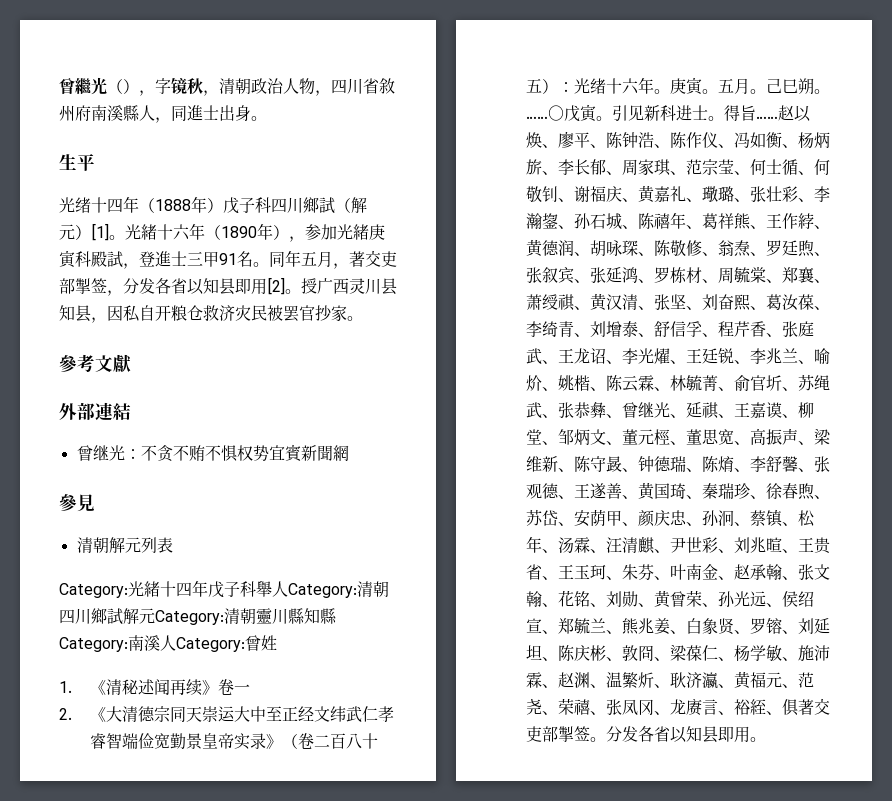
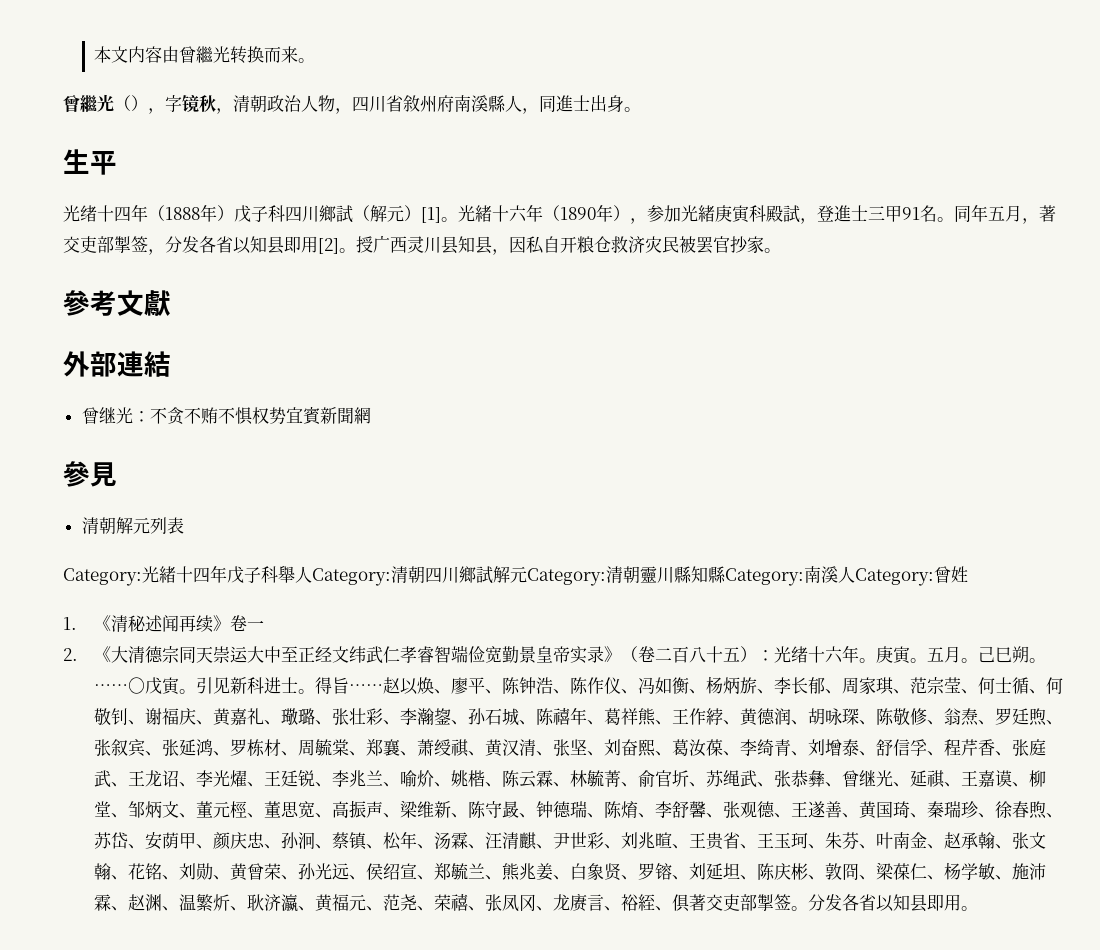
(59, 86) none -> [94,46,316,64] 本文内容由曾繼光转换而来。 //

